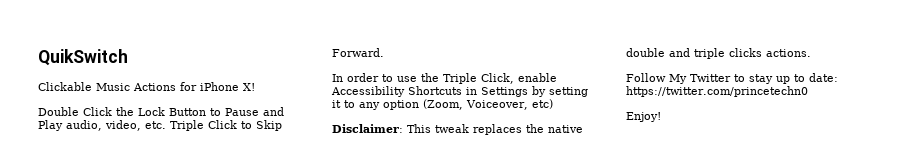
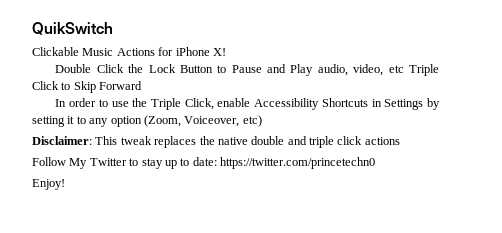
[145,121,166,129] etc. -> [388,65,404,73] etc
[332,48,384,57] Forward. -> [99,81,143,90] Forward
[729,48,811,57] clicks actions. -> [337,136,400,145] click actions

